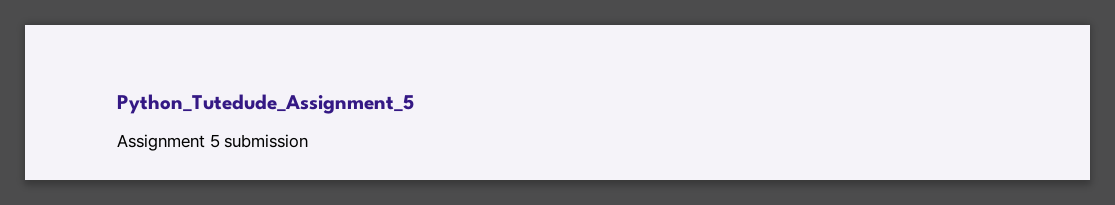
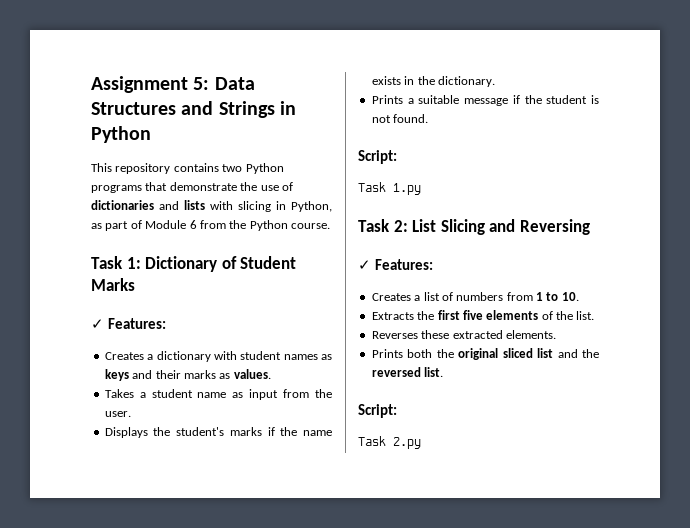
[117,94,414,114] [117,134,309,151] Python_Tutedude_Assignment_5 // Assignment 5 submission -> [91,76,255,93] [91,101,296,118] [91,126,151,143] [91,163,284,174] [91,182,293,193] [91,200,332,212] [91,220,330,231] [91,256,297,272] [91,278,135,291] [91,318,166,329] [104,351,332,362] [104,369,271,381] [104,389,332,400] [104,411,131,417] [104,427,333,438] [371,76,495,87] [371,95,599,106] [371,114,429,123] [358,150,397,164] [358,182,421,195] [358,219,590,235] [358,259,433,270] [371,292,579,301] [371,310,595,320] [371,330,556,339] [371,348,599,360] [371,367,444,377] [358,404,397,418] [358,436,421,449] Assignment 5: Data Structures and Strings in Python // This repository contains two Python programs that demonstrate the use of dictionaries and lists with slicing in Python, as part of Module 6 from the Python course. // Task 1: Dictionary of Student Marks // ✓ Features: // Creates a dictionary with student names as keys and their marks as values. // Takes a student name as input from the user. // Displays the student's marks if the name exists in the dictionary. // Prints a suitable message if the student is not found. // Script: // Task 1.py // Task 2: List Slicing and Reversing // ✓ Features: // Creates a list of numbers from 1 to 10. // Extracts the first five elements of the list. // Reverses these extracted elements. // Prints both the original sliced list and the reversed list. // Script: // Task 2.py

